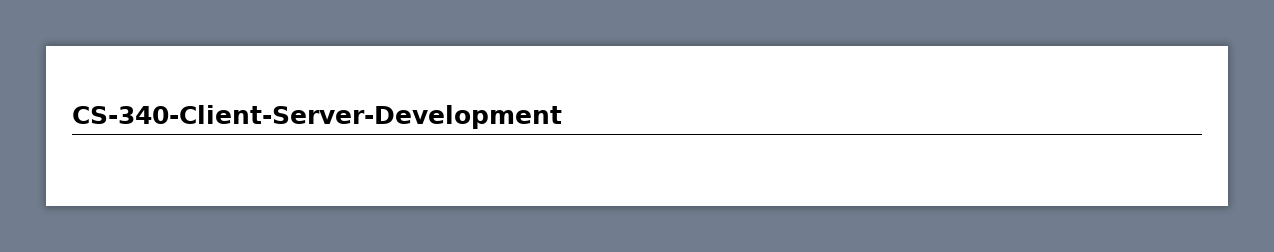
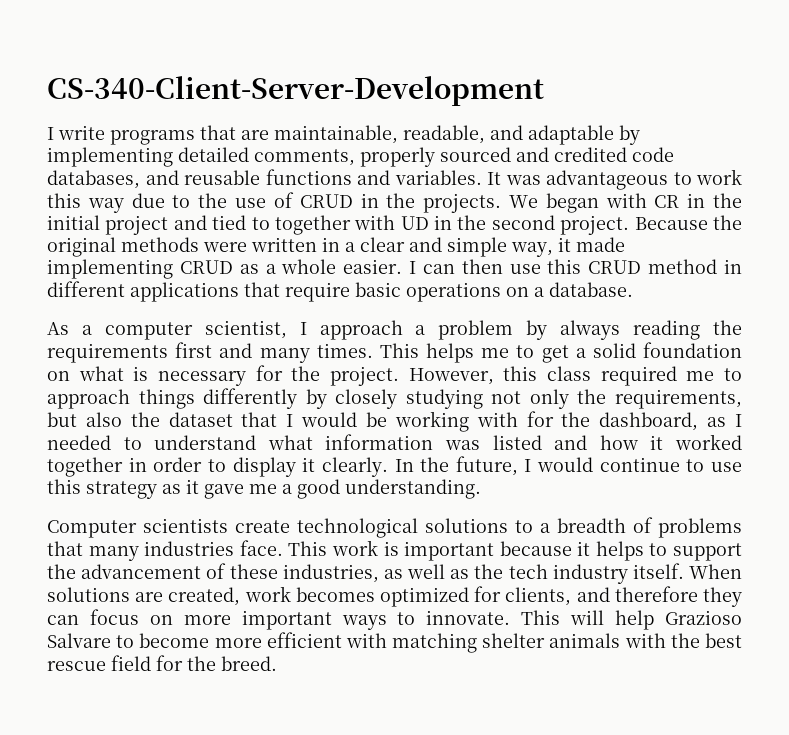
(562, 117) none -> [47,125,640,145] [47,147,674,167] [47,169,742,190] [47,192,742,213] [47,215,742,235] [47,237,625,257] [47,259,742,279] [47,281,633,302] [47,320,742,340] [47,342,742,363] [47,365,742,386] [47,388,742,409] [47,411,742,432] [47,434,743,450] [47,456,742,477] [47,479,481,499] [47,517,742,538] [47,540,743,561] [47,563,742,584] [47,586,742,607] [47,609,742,630] [47,632,742,653] [47,655,277,671] // I write programs that are maintainable, readable, and adaptable by implementing detailed comments, properly sourced and credited code databases, and reusable functions and variables. It was advantageous to work this way due to the use of CRUD in the projects. We began with CR in the initial project and tied to together with UD in the second project. Because the original methods were written in a clear and simple way, it made implementing CRUD as a whole easier. I can then use this CRUD method in different applications that require basic operations on a database. // As a computer scientist, I approach a problem by always reading the requirements first and many times. This helps me to get a solid foundation on what is necessary for the project. However, this class required me to approach things differently by closely studying not only the requirements, but also the dataset that I would be working with for the dashboard, as I needed to understand what information was listed and how it worked together in order to display it clearly. In the future, I would continue to use this strategy as it gave me a good understanding. // Computer scientists create technological solutions to a breadth of problems that many industries face. This work is important because it helps to support the advancement of these industries, as well as the tech industry itself. When solutions are created, work becomes optimized for clients, and therefore they can focus on more important ways to innovate. This will help Grazioso Salvare to become more efficient with matching shelter animals with the best rescue field for the breed.

